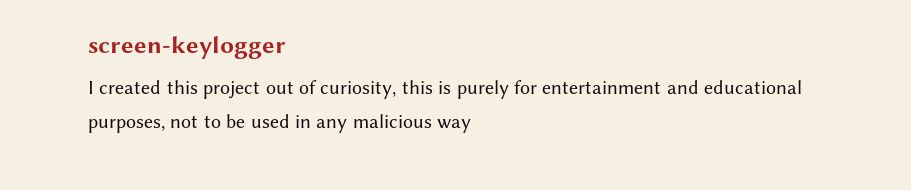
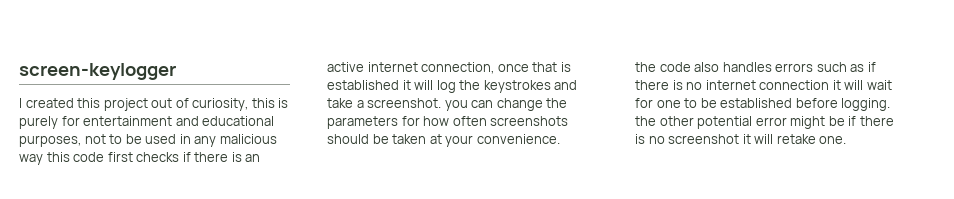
(472, 126) none -> [46,152,261,162] [327,62,571,74] [327,80,578,93] [327,98,568,111] [327,116,569,129] [327,134,560,147] [635,62,876,72] [635,80,892,90] [635,98,891,111] [635,116,894,129] [635,134,847,144] this code first checks if there is an active internet connection, once that is established it will log the keystrokes and take a screenshot. you can change the parameters for how often screenshots should be taken at your convenience. // the code also handles errors such as if there is no internet connection it will wait for one to be established before logging. the other potential error might be if there is no screenshot it will retake one.

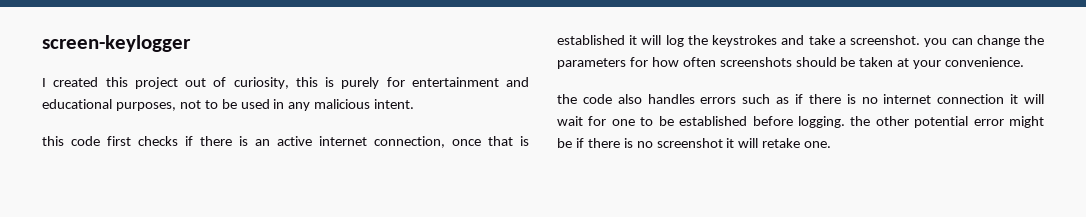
[19,154,43,165] way -> [374,99,415,109] intent. //

